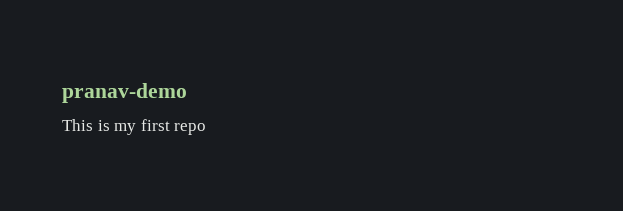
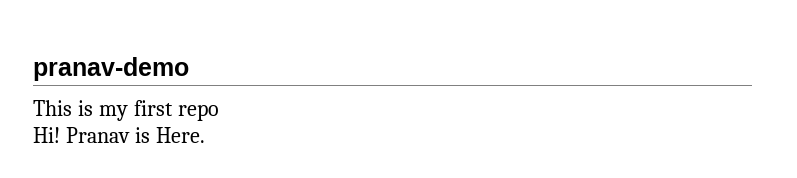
(207, 129) none -> [33,127,205,143] // Hi! Pranav is Here.

